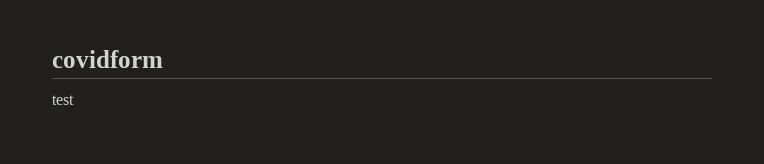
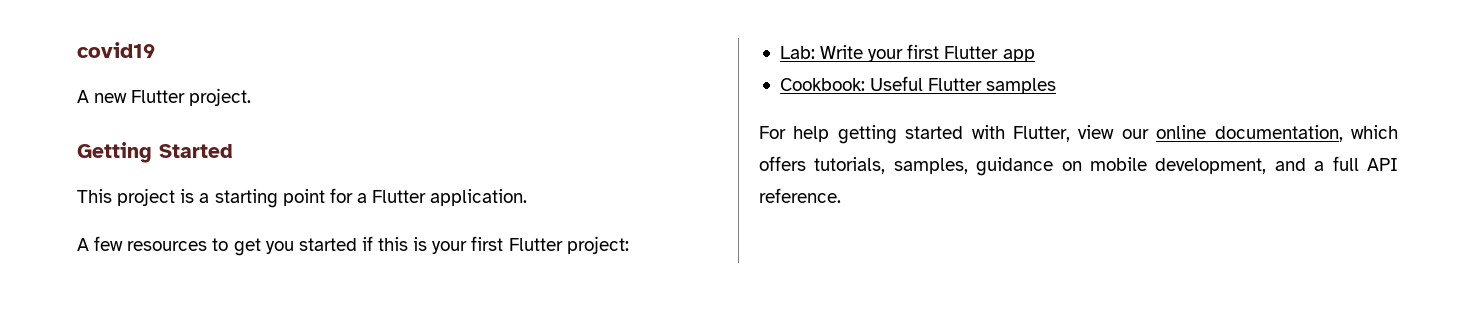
[52,50,163,68] [52,95,74,105] covidform // test -> [77,42,155,58] [77,88,252,106] [77,142,233,163] [77,188,528,208] [77,236,629,256] [779,44,1035,62] [779,76,1057,94] [759,125,1398,144] [759,156,1398,176] [759,188,841,203] covid19 // A new Flutter project. // Getting Started // This project is a starting point for a Flutter application. // A few resources to get you started if this is your first Flutter project: // Lab: Write your first Flutter app // Cookbook: Useful Flutter samples // For help getting started with Flutter, view our online documentation, which offers tutorials, samples, guidance on mobile development, and a full API reference.

